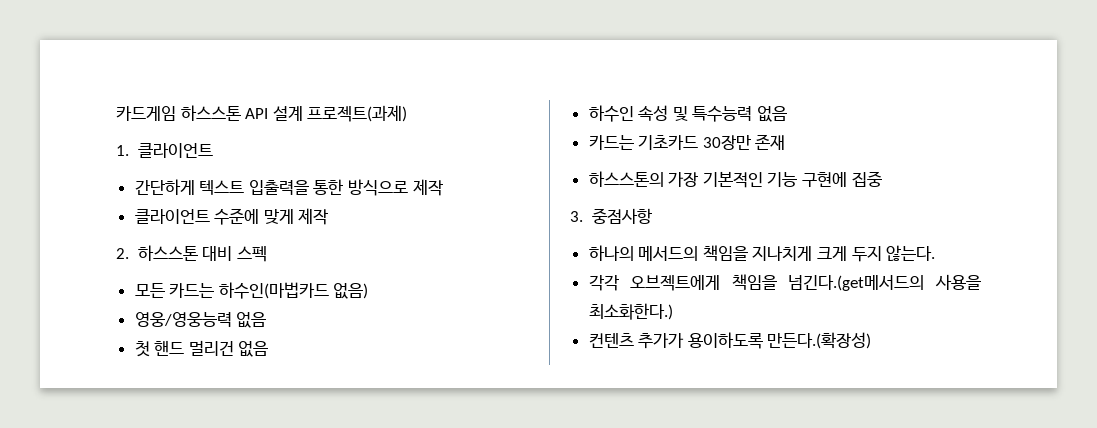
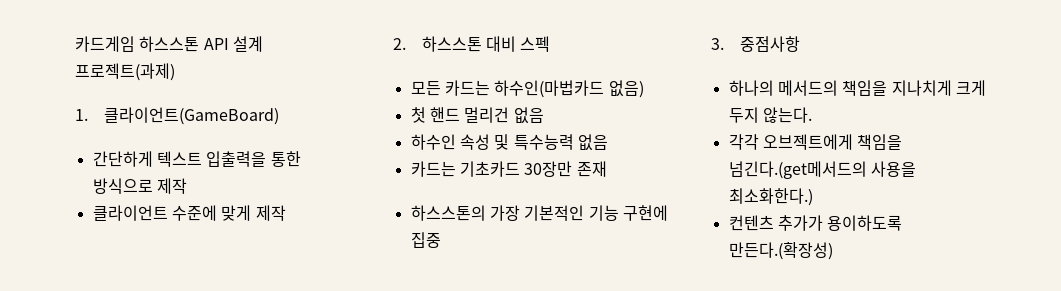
[137,143,213,158] 클라이언트 -> [103,107,279,125] 클라이언트(GameBoard)
[134,312,267,328] // 영웅/영웅능력 없음 -> (644, 89) none

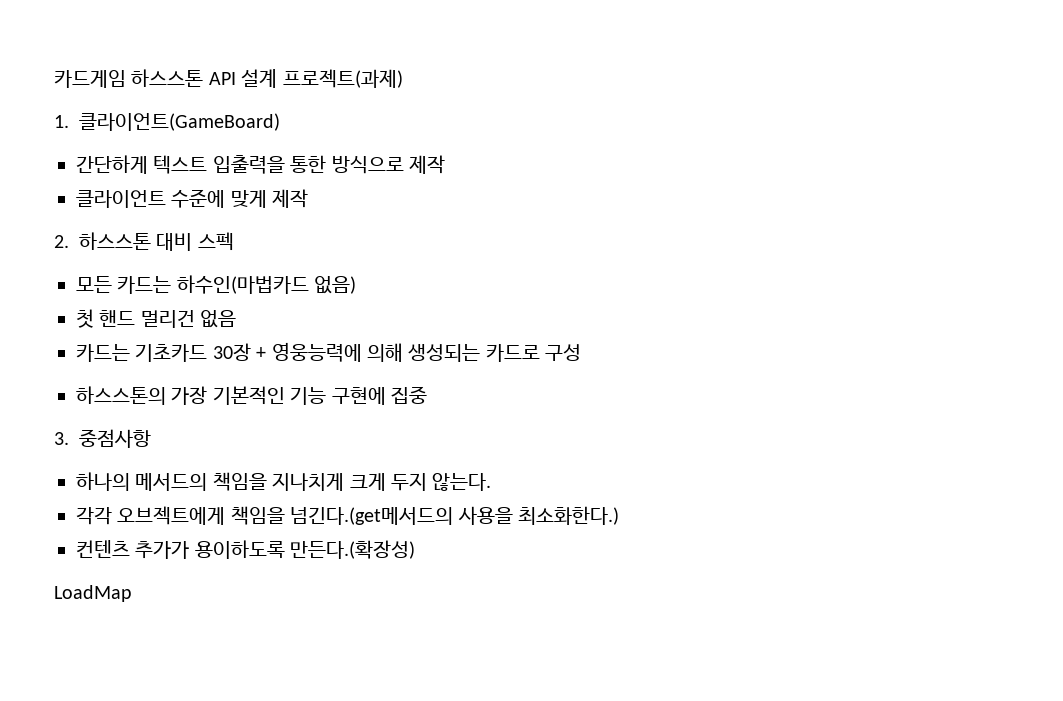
[410,134,608,151] [410,161,607,177] 하수인 속성 및 특수능력 없음 // 카드는 기초카드 30장만 존재 -> [76,342,582,362] 카드는 기초카드 30장 + 영웅능력에 의해 생성되는 카드로 구성
(833, 251) none -> [54,585,132,602] // LoadMap

